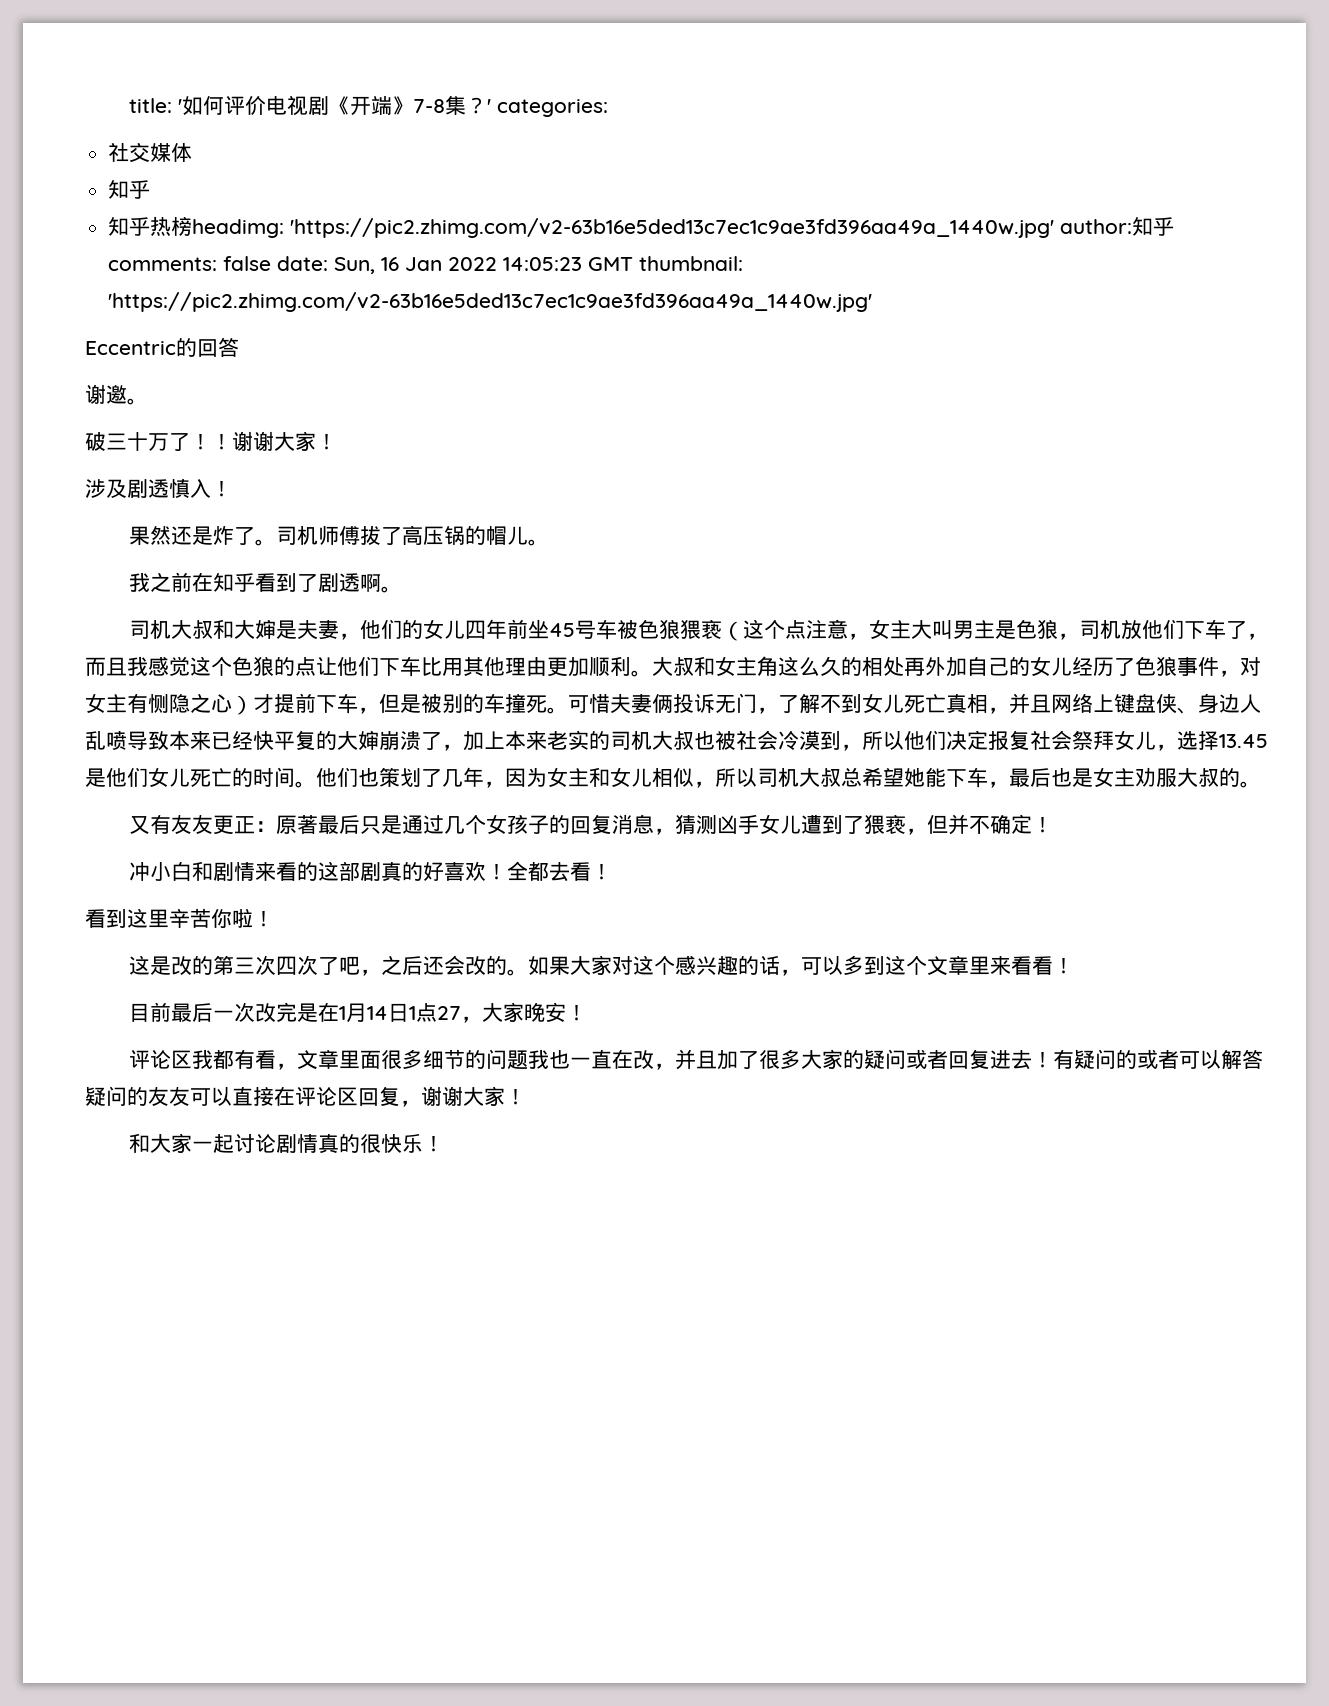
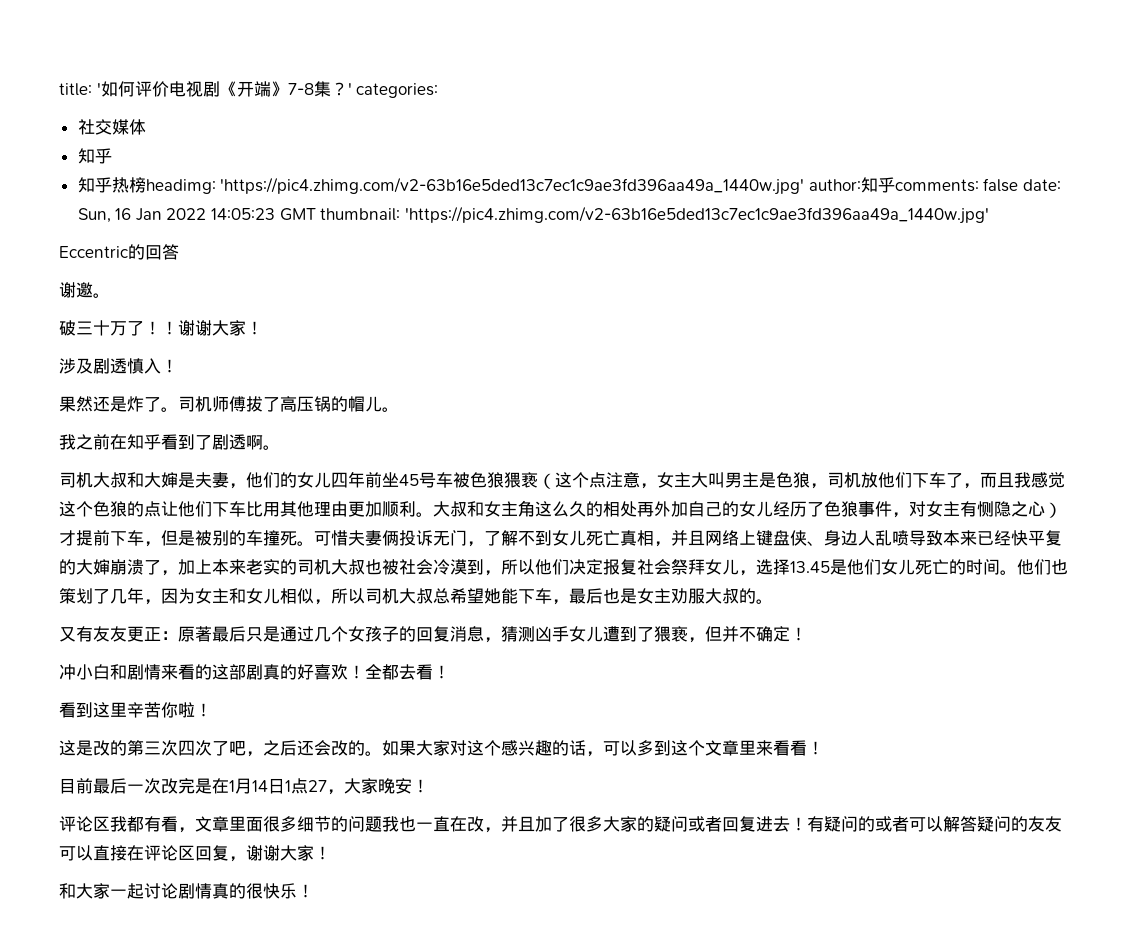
[290,218,1055,238] 'https://pic2.zhimg.com/v2-63b16e5ded13c7ec1c9ae3fd396aa49a_1440w.jpg' -> [220,177,805,195] 'https://pic4.zhimg.com/v2-63b16e5ded13c7ec1c9ae3fd396aa49a_1440w.jpg'
[108,292,873,312] 'https://pic2.zhimg.com/v2-63b16e5ded13c7ec1c9ae3fd396aa49a_1440w.jpg' -> [404,206,989,224] 'https://pic4.zhimg.com/v2-63b16e5ded13c7ec1c9ae3fd396aa49a_1440w.jpg'

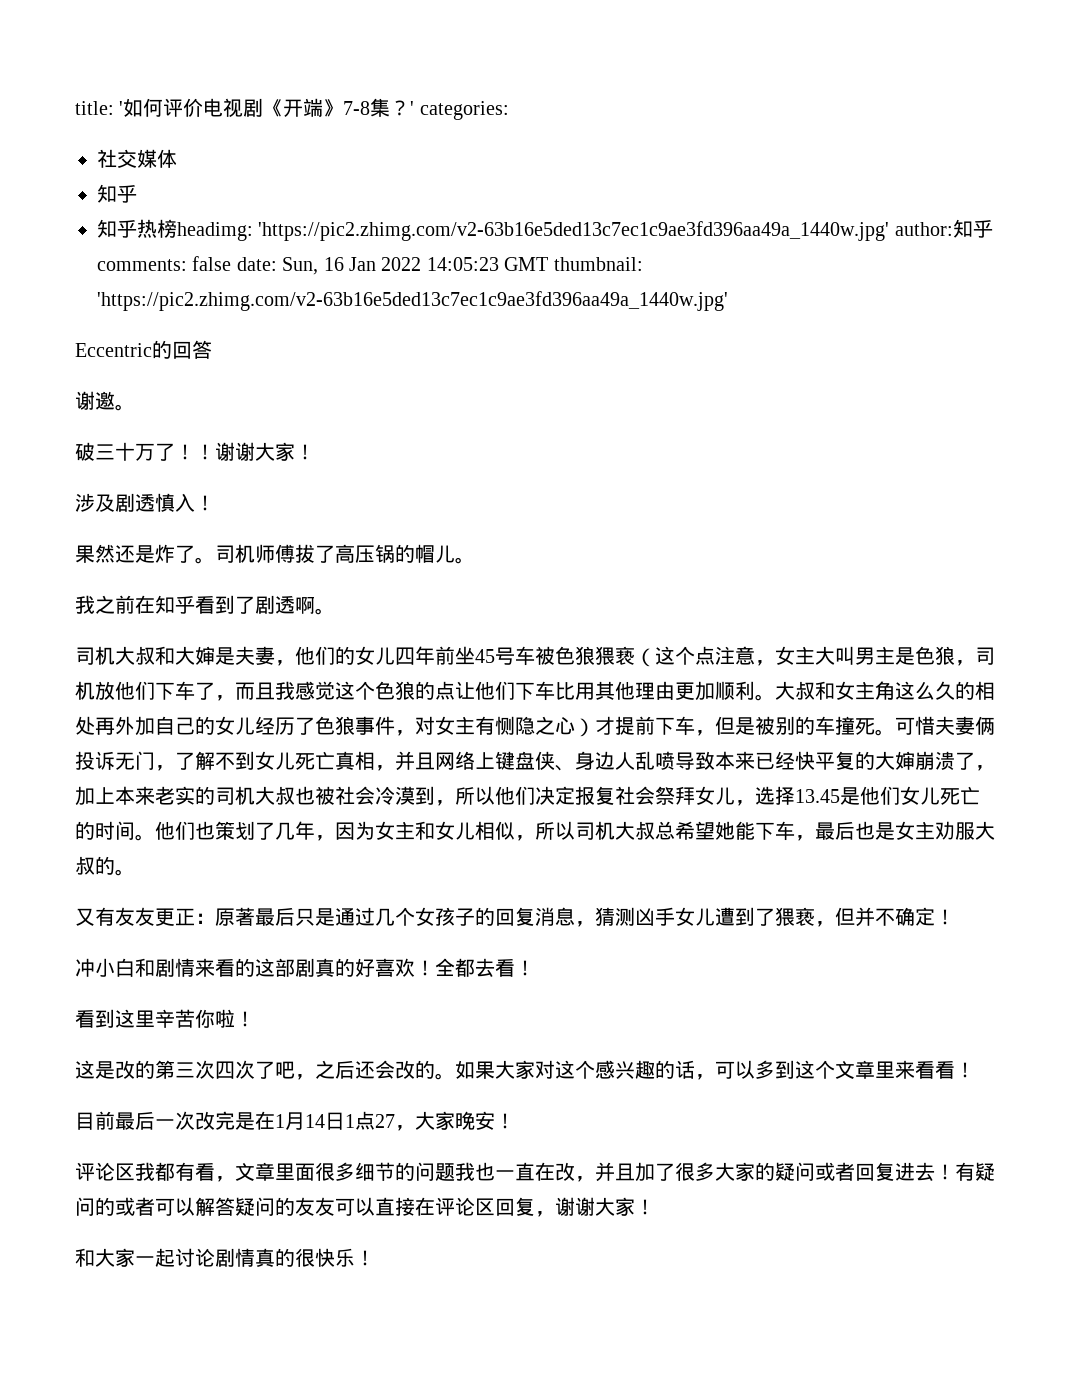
[220,177,805,195] 'https://pic4.zhimg.com/v2-63b16e5ded13c7ec1c9ae3fd396aa49a_1440w.jpg' -> [258,221,890,241] 'https://pic2.zhimg.com/v2-63b16e5ded13c7ec1c9ae3fd396aa49a_1440w.jpg'
[404,206,989,224] 'https://pic4.zhimg.com/v2-63b16e5ded13c7ec1c9ae3fd396aa49a_1440w.jpg' -> [97,291,728,311] 'https://pic2.zhimg.com/v2-63b16e5ded13c7ec1c9ae3fd396aa49a_1440w.jpg'

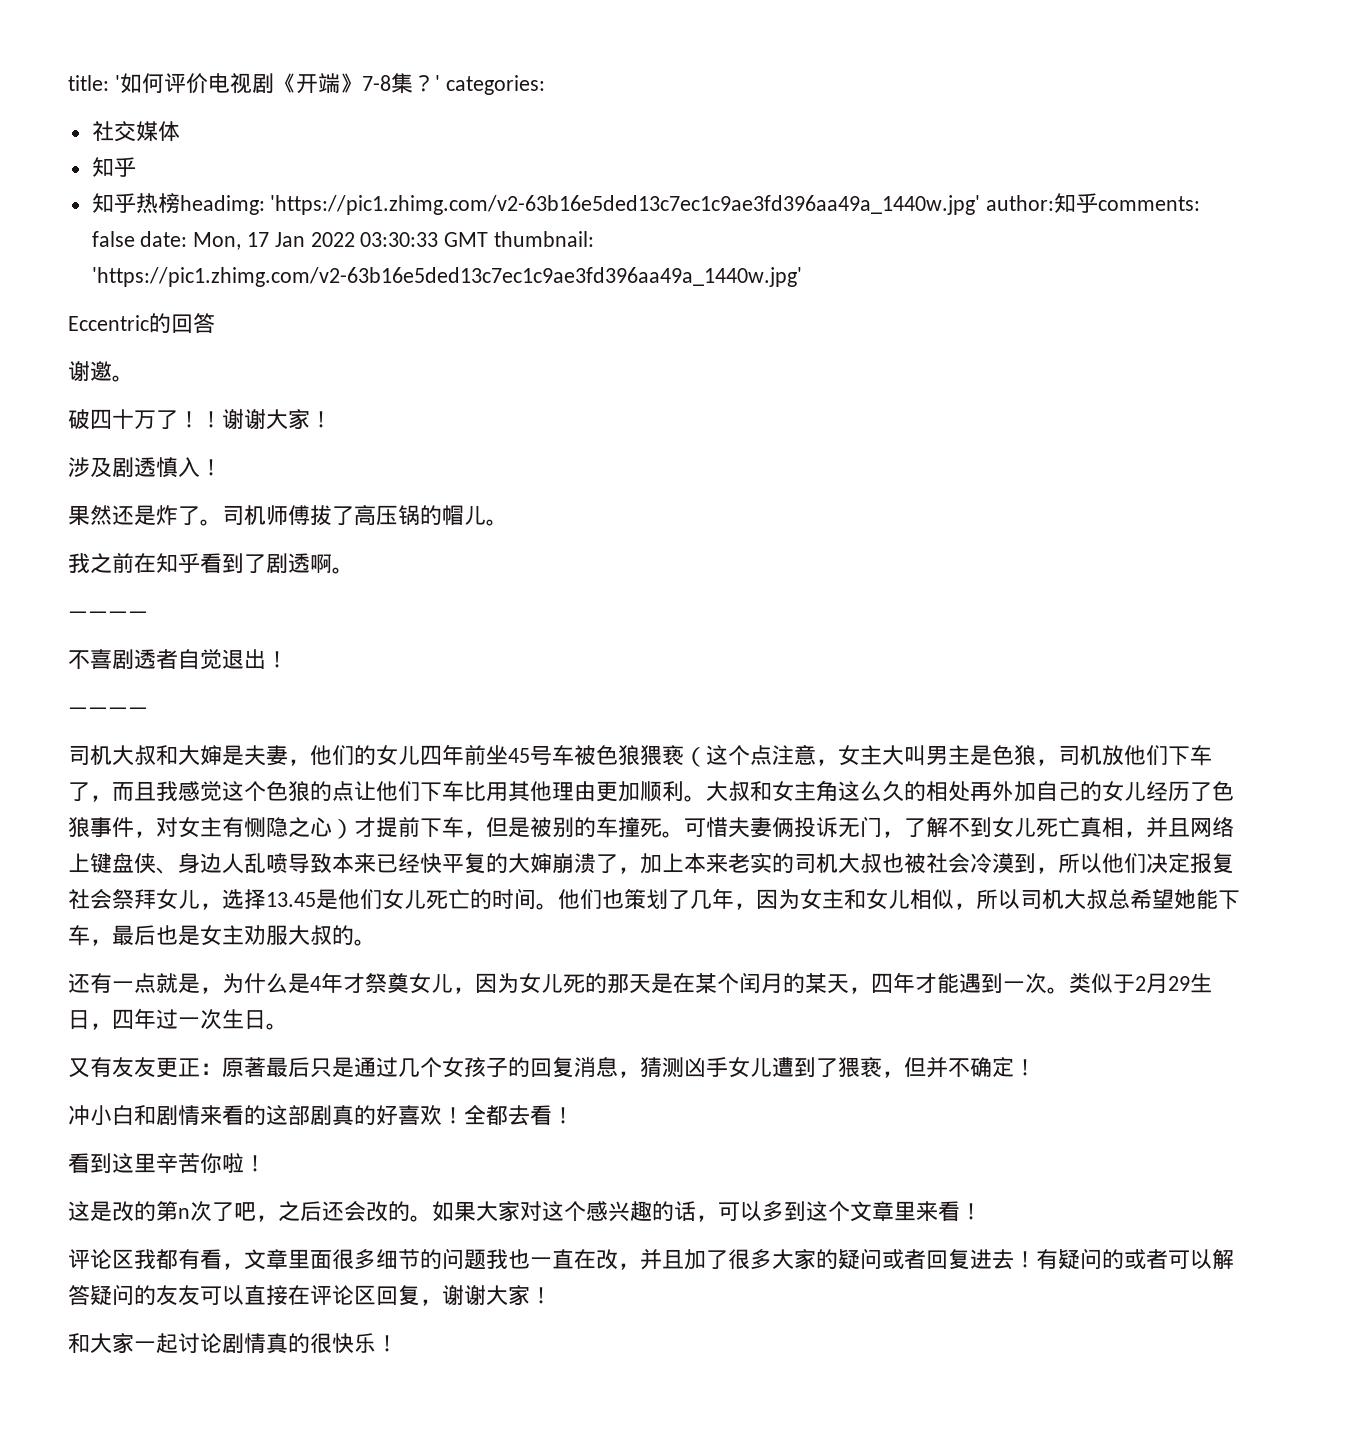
[258,221,890,241] 'https://pic2.zhimg.com/v2-63b16e5ded13c7ec1c9ae3fd396aa49a_1440w.jpg' -> [270,195,981,215] 'https://pic1.zhimg.com/v2-63b16e5ded13c7ec1c9ae3fd396aa49a_1440w.jpg'
[282,257,344,275] Sun, 16 -> [193,232,270,250] Mon, 17
[426,257,499,271] 14:05:23 -> [360,232,439,247] 03:30:33
[97,291,728,311] 'https://pic2.zhimg.com/v2-63b16e5ded13c7ec1c9ae3fd396aa49a_1440w.jpg' -> [91,267,802,287] 'https://pic1.zhimg.com/v2-63b16e5ded13c7ec1c9ae3fd396aa49a_1440w.jpg'
[95,444,115,460] 三 -> [90,409,112,429] 四
(335, 611) none -> [68,611,148,619] [68,649,288,670] [68,707,148,715] // ———— // 不喜剧透者自觉退出！ // ————
(135, 872) none -> [68,972,1212,994] [68,1008,288,1030] // 还有一点就是，为什么是4年才祭奠女儿，因为女儿死的那天是在某个闰月的某天，四年才能遇到一次。类似于2月29生日，四年过一次生日。
[175,1060,235,1079] 三次四 -> [178,1208,190,1219] n
[935,1061,975,1079] [75,1111,495,1131] 看！ // 目前最后一次改完是在1月14日1点27，大家晚安 -> (960, 1211) none

